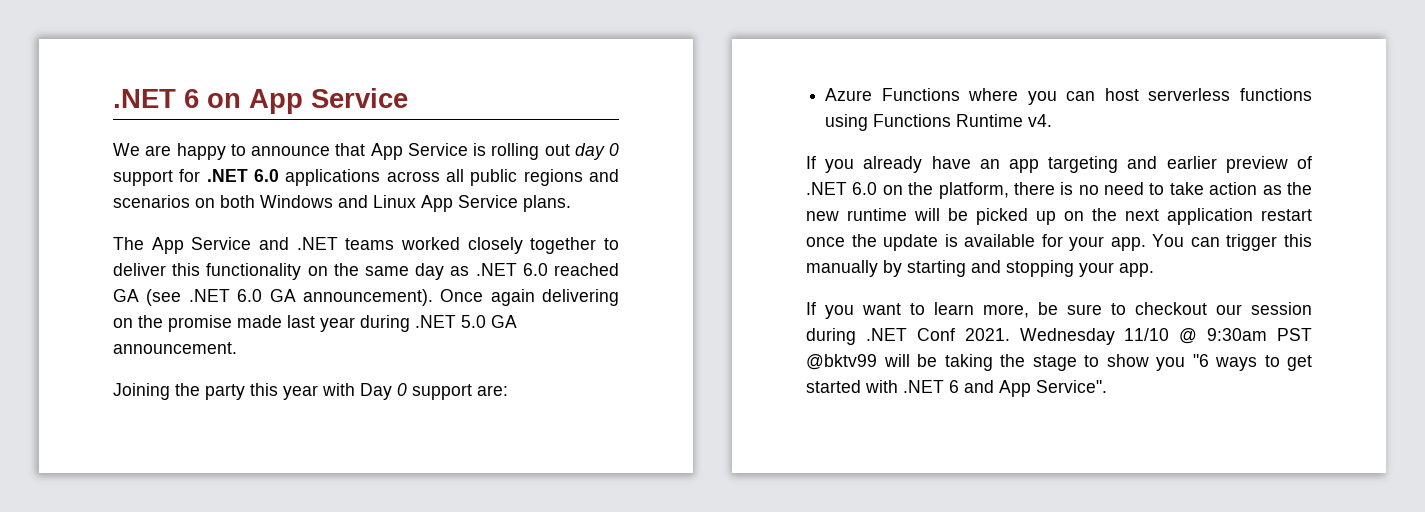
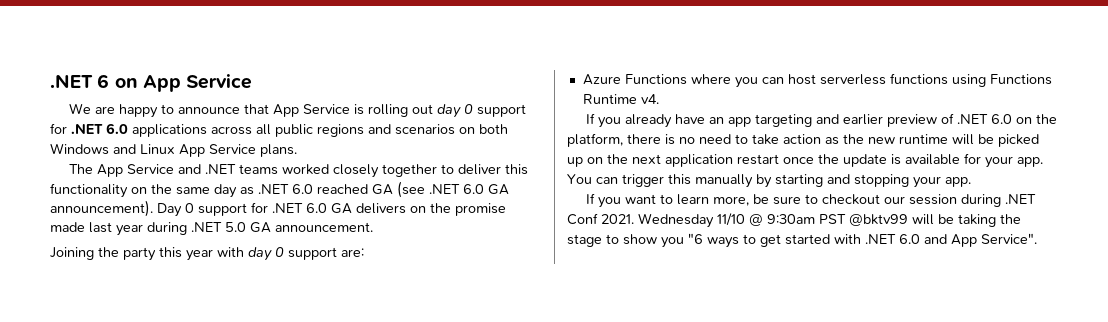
[440,289,619,306] Once again delivering -> [157,202,406,217] Day 0 support for .NET 6.0 GA delivers
[360,383,392,400] Day -> [248,247,272,261] day
[949,380,959,393] 6 -> [899,234,920,244] 6.0

